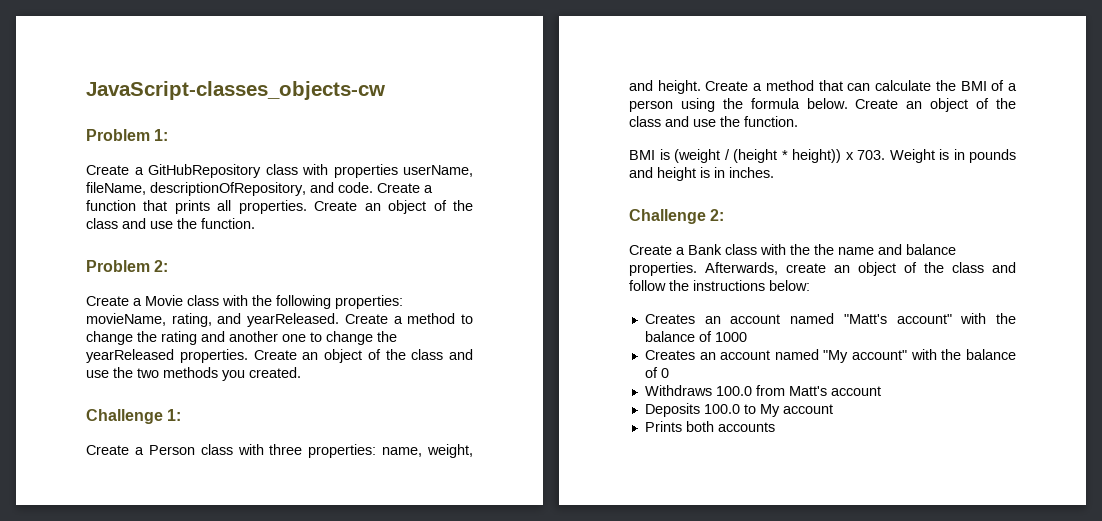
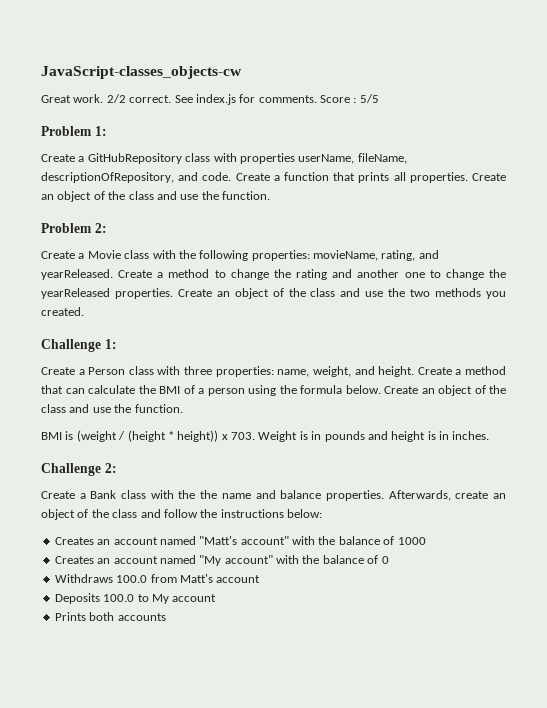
(385, 90) none -> [41,94,379,105] // Great work. 2/2 correct. See index.js for comments. Score : 5/5

